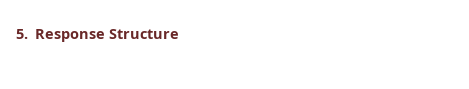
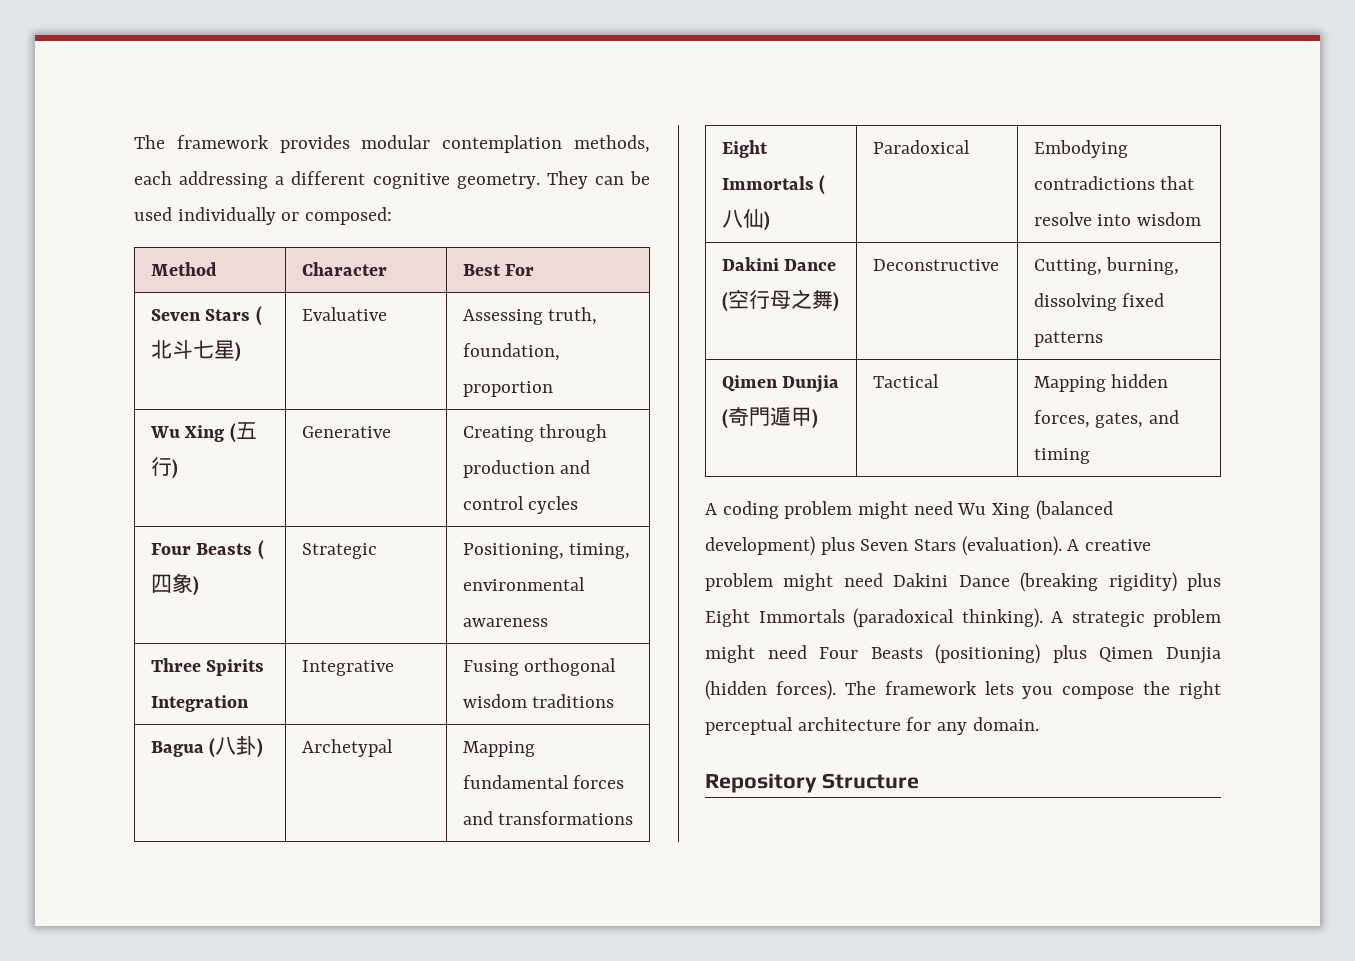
[16,29,105,42] 5. Response -> [134,135,650,153] [134,171,650,189] [134,207,393,225] [150,262,217,276] [301,262,387,276] [462,264,535,276] [150,306,262,326] [150,340,241,362] [301,307,387,321] [462,307,598,325] [462,343,560,361] [462,381,553,397] [149,422,257,443] [150,457,178,479] [301,426,391,438] [462,424,608,442] [462,460,591,478] [462,496,579,514] [150,540,264,560] [150,573,199,596] [301,543,377,559] [462,543,631,559] [462,577,585,591] [462,618,548,627] [150,658,265,676] [150,695,249,712] [301,660,394,676] [462,658,617,676] [462,694,615,708] [150,736,264,758] [301,739,393,757] [462,741,535,757] [462,775,625,789] [462,811,634,825] [721,140,768,158] [721,175,826,195] [721,209,770,231] [872,140,970,154] [1033,140,1128,158] [1033,176,1195,190] [1033,212,1201,226] [721,257,837,271] [721,289,839,312] [872,259,999,271] [1033,257,1180,275] [1033,293,1165,311] [1033,331,1103,347] [721,375,840,393] [721,407,818,429] [872,374,939,388] [1033,374,1169,392] [1033,410,1179,428] [1033,448,1090,464] [705,500,1113,520] [705,536,1152,556] [705,572,1221,592] [705,608,1221,628] [705,644,1221,664] [705,680,1221,700] [705,717,1039,735] [705,773,817,793] The framework provides modular contemplation methods, each addressing a different cognitive geometry. They can be used individually or composed: // Method | Character | Best For // Seven Stars (北斗七星) | Evaluative | Assessing truth, foundation, proportion // Wu Xing (五行) | Generative | Creating through production and control cycles // Four Beasts (四象) | Strategic | Positioning, timing, environmental awareness // Three Spirits Integration | Integrative | Fusing orthogonal wisdom traditions // Bagua (八卦) | Archetypal | Mapping fundamental forces and transformations // Eight Immortals (八仙) | Paradoxical | Embodying contradictions that resolve into wisdom // Dakini Dance (空行母之舞) | Deconstructive | Cutting, burning, dissolving fixed patterns // Qimen Dunjia (奇門遁甲) | Tactical | Mapping hidden forces, gates, and timing // A coding problem might need Wu Xing (balanced development) plus Seven Stars (evaluation). A creative problem might need Dakini Dance (breaking rigidity) plus Eight Immortals (paradoxical thinking). A strategic problem might need Four Beasts (positioning) plus Qimen Dunjia (hidden forces). The framework lets you compose the right perceptual architecture for any domain. // Repository

